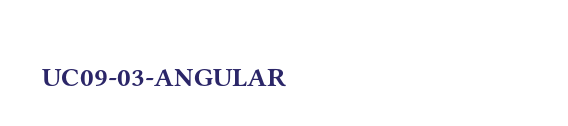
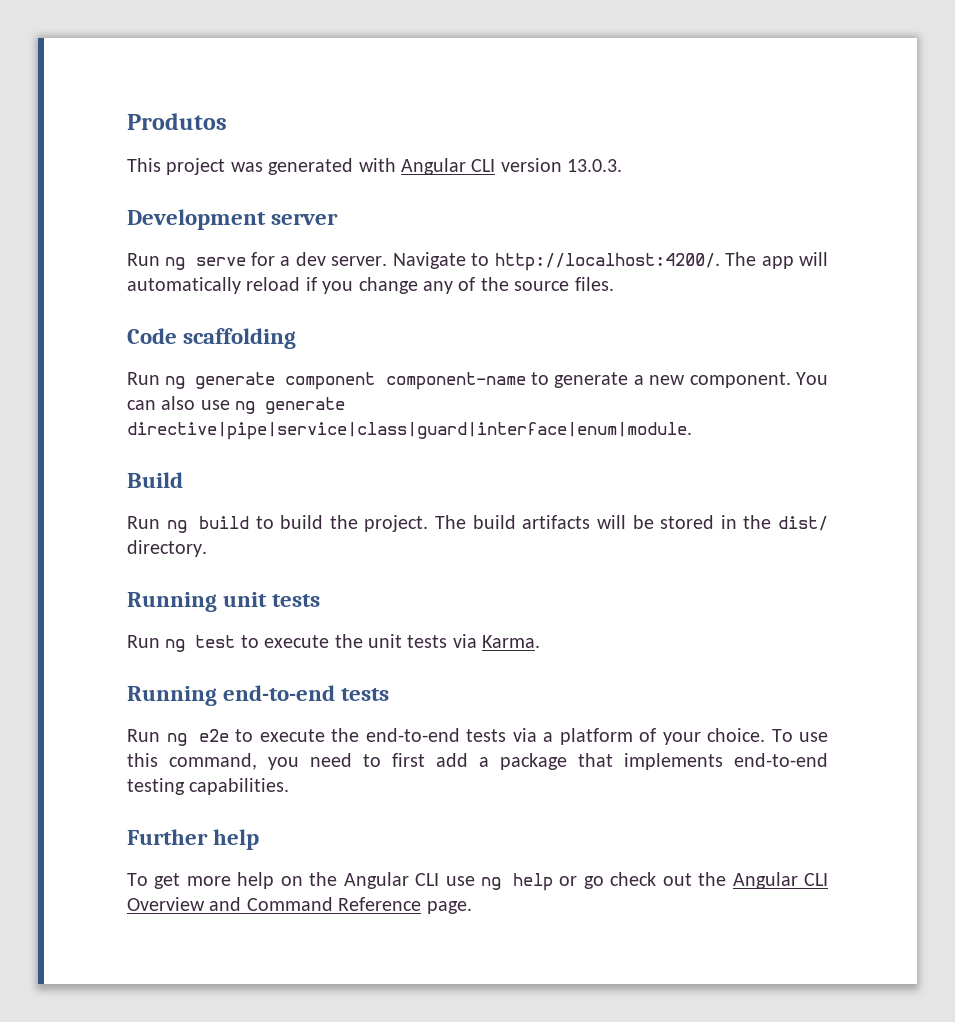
[42,68,286,87] UC09-03-ANGULAR -> [127,113,227,130] [127,158,623,175] [127,209,339,230] [127,252,828,271] [127,277,614,294] [127,328,297,349] [127,372,828,390] [127,396,346,414] [127,422,692,440] [127,472,183,488] [127,515,828,533] [127,540,207,557] [127,592,321,612] [127,634,541,652] [127,685,390,706] [127,728,828,746] [127,753,828,770] [127,778,290,795] [127,829,260,850] [127,872,828,891] [127,897,472,914] Produtos // This project was generated with Angular CLI version 13.0.3. // Development server // Run ng serve for a dev server. Navigate to http://localhost:4200/. The app will automatically reload if you change any of the source files. // Code scaffolding // Run ng generate component component-name to generate a new component. You can also use ng generate directive|pipe|service|class|guard|interface|enum|module. // Build // Run ng build to build the project. The build artifacts will be stored in the dist/ directory. // Running unit tests // Run ng test to execute the unit tests via Karma. // Running end-to-end tests // Run ng e2e to execute the end-to-end tests via a platform of your choice. To use this command, you need to first add a package that implements end-to-end testing capabilities. // Further help // To get more help on the Angular CLI use ng help or go check out the Angular CLI Overview and Command Reference page.

